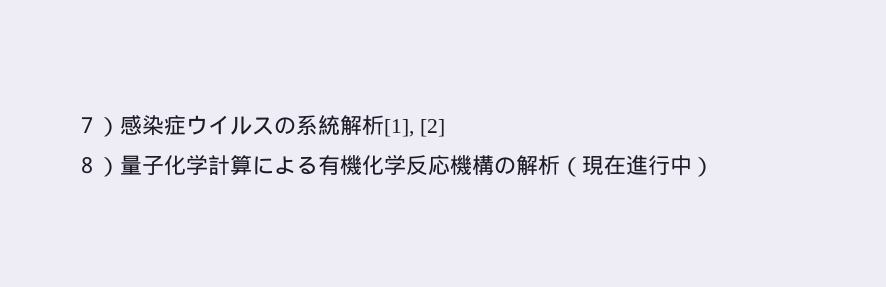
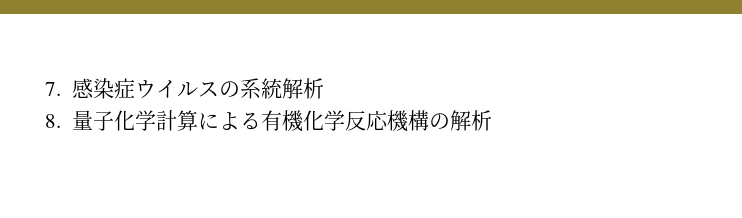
[76,117,120,137] ７） -> [45,82,61,96] 7.
[384,119,445,137] [76,157,120,177] [1], [2] // ８） -> [45,114,61,128] // 8.
[560,154,714,177] （現在進行中） -> (492, 120) none

